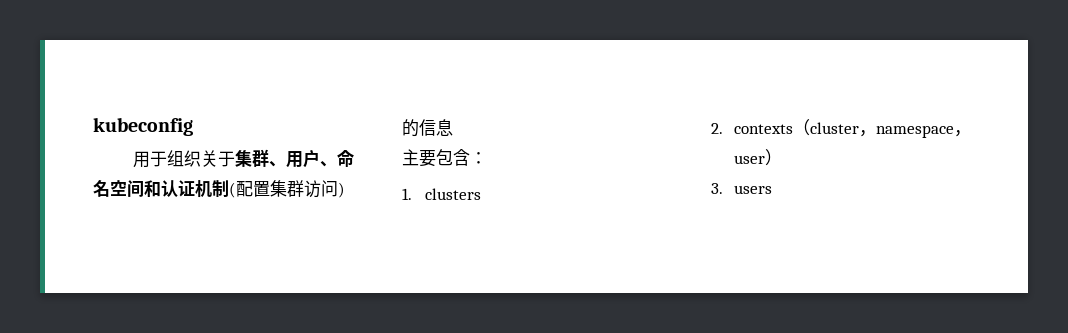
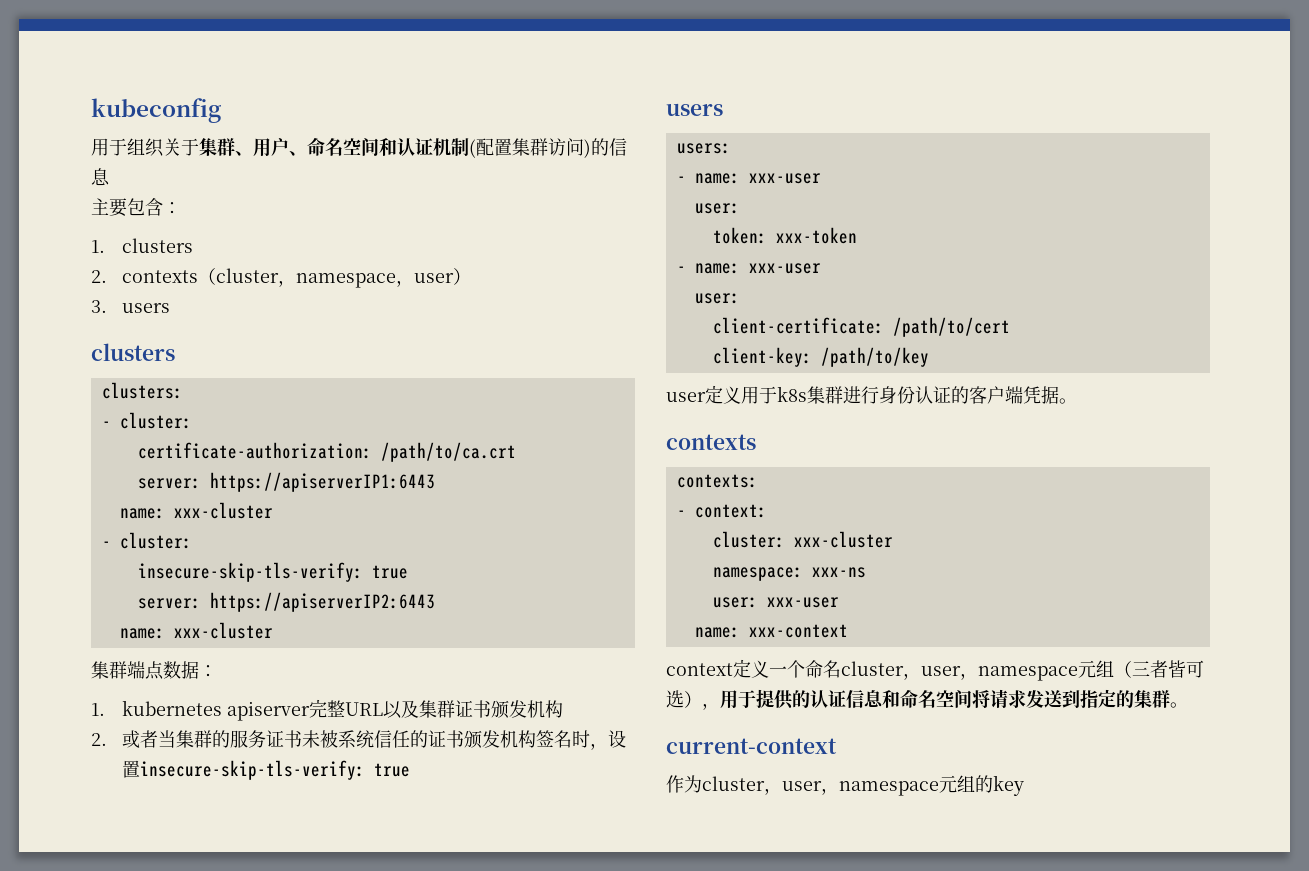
(773, 189) none -> [91,343,175,361] [101,382,183,399] [101,412,192,429] [137,442,516,462] [137,472,435,492] [119,502,273,519] [101,532,192,549] [137,562,408,582] [137,592,435,612] [119,622,273,639] [91,661,217,680] [91,699,564,721] [91,730,627,750] [122,760,411,780] [666,103,723,116] [676,143,731,154] [676,173,821,184] [694,203,740,214] [712,227,857,244] [676,263,821,274] [694,293,740,304] [712,317,1010,337] [712,347,929,367] [666,385,1077,404] [666,434,756,450] [676,474,758,488] [676,504,767,518] [712,531,893,548] [712,567,866,581] [712,597,839,608] [694,624,848,638] [666,659,1204,681] [666,689,1188,710] [666,738,837,754] [666,775,1024,796] // clusters // clusters: // - cluster: // certificate-authorization: /path/to/ca.crt // server: https://apiserverIP1:6443 // name: xxx-cluster // - cluster: // insecure-skip-tls-verify: true // server: https://apiserverIP2:6443 // name: xxx-cluster // 集群端点数据： // 1. kubernetes apiserver完整URL以及集群证书颁发机构 // 2.或者当集群的服务证书未被系统信任的证书颁发机构签名时，设置insecure-skip-tls-verify: true // users // users: // - name: xxx-user // user: // token: xxx-token // - name: xxx-user // user: // client-certificate: /path/to/cert // client-key: /path/to/key // user定义用于k8s集群进行身份认证的客户端凭据。 // contexts // contexts: // - context: // cluster: xxx-cluster // namespace: xxx-ns // user: xxx-user // name: xxx-context // context定义一个命名cluster，user，namespace元组（三者皆可选），用于提供的认证信息和命名空间将请求发送到指定的集群。 // current-context // 作为cluster，user，namespace元组的key

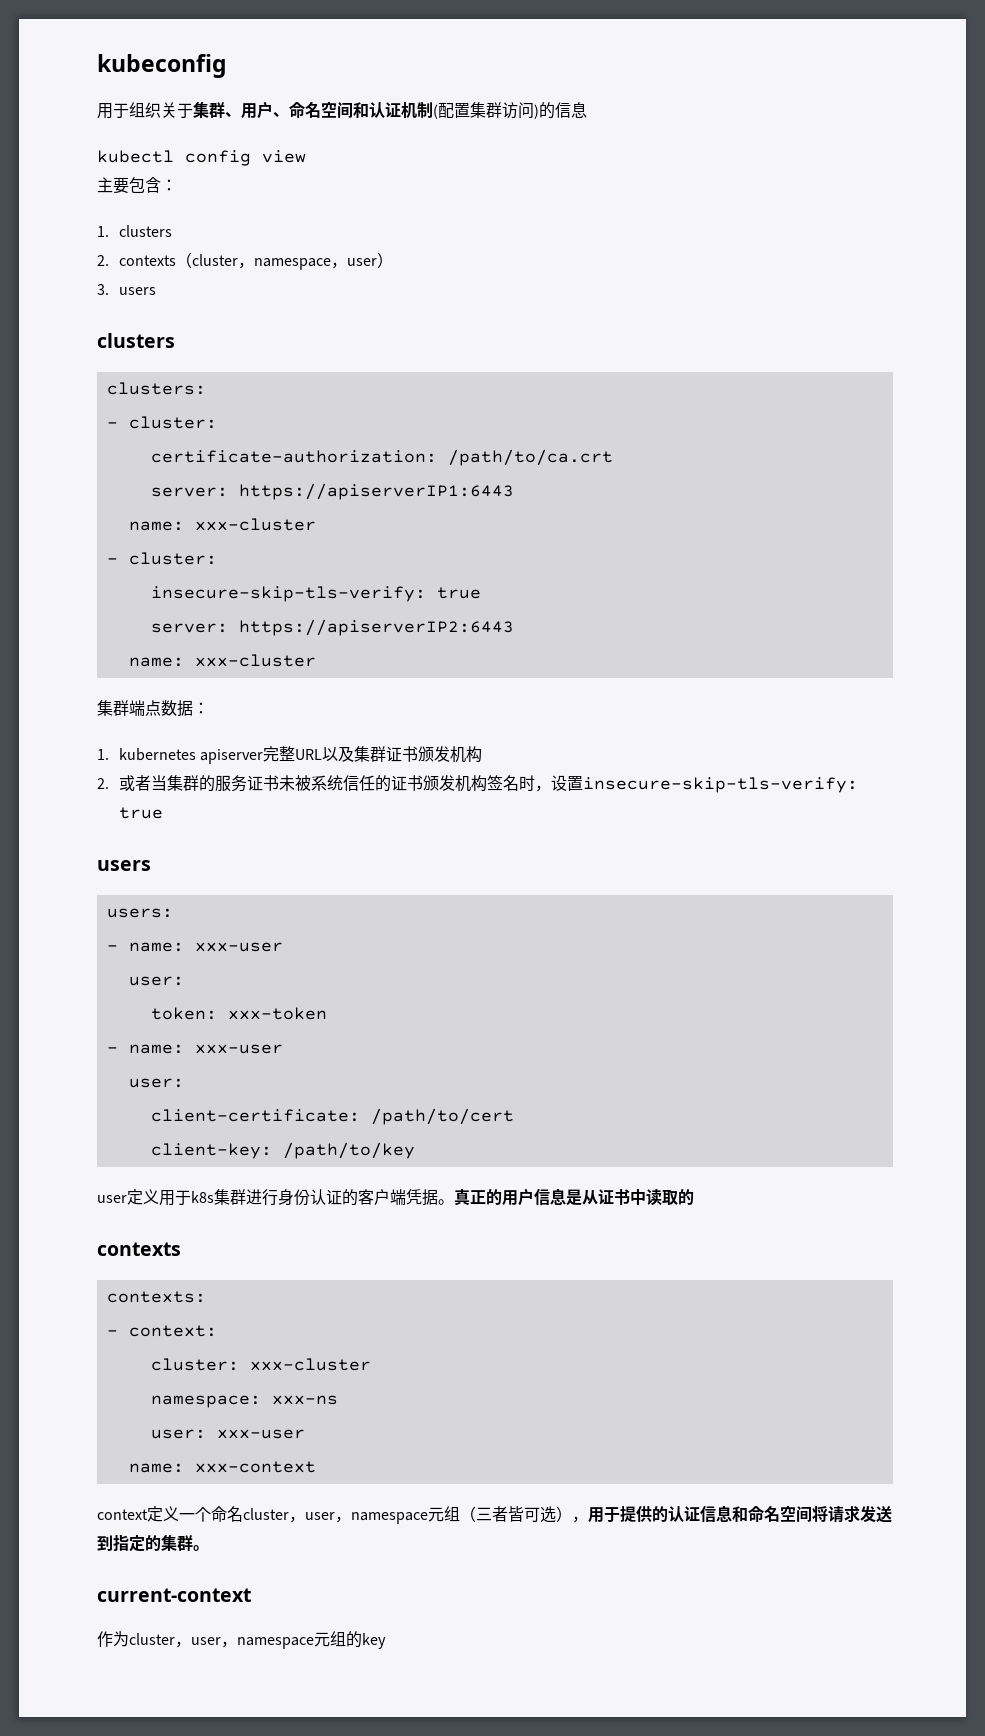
(110, 177) none -> [97,150,306,166] // kubectl config view
(1077, 401) none -> [454,1188,694,1206] 真正的用户信息是从证书中读取的

